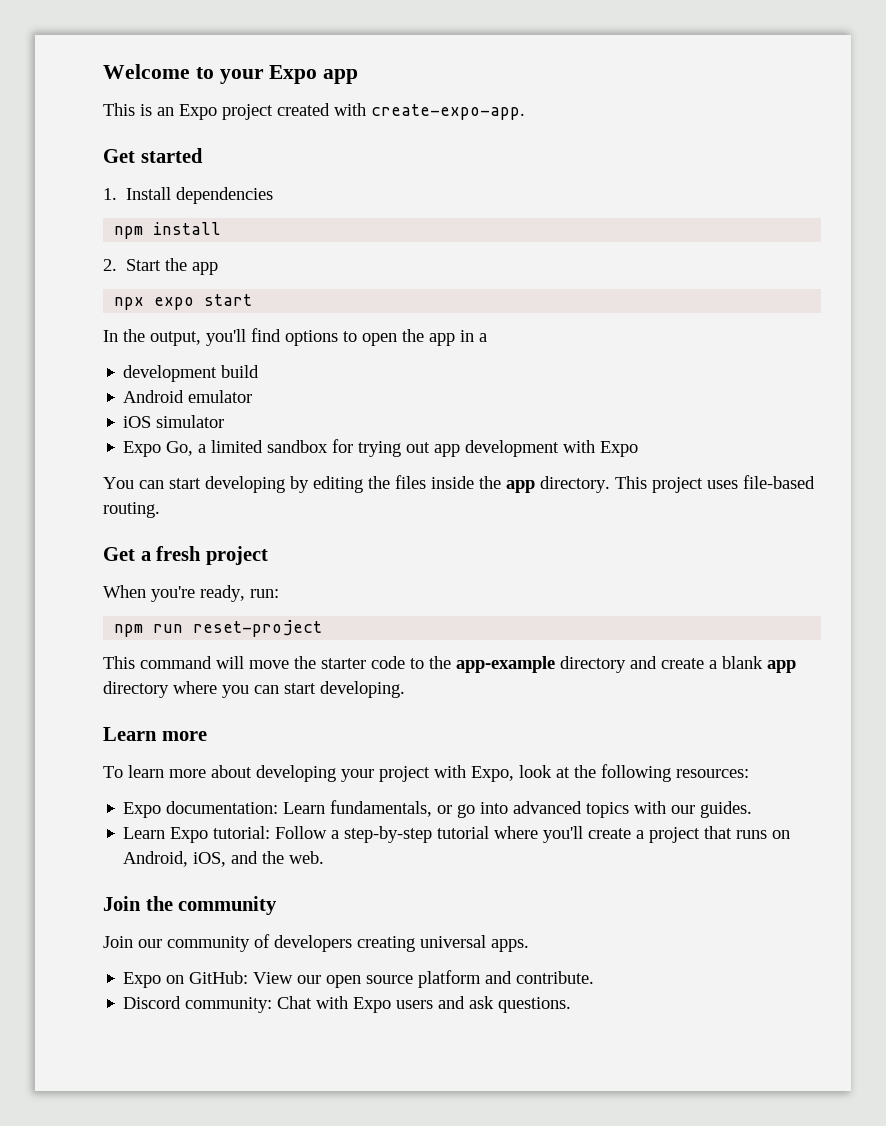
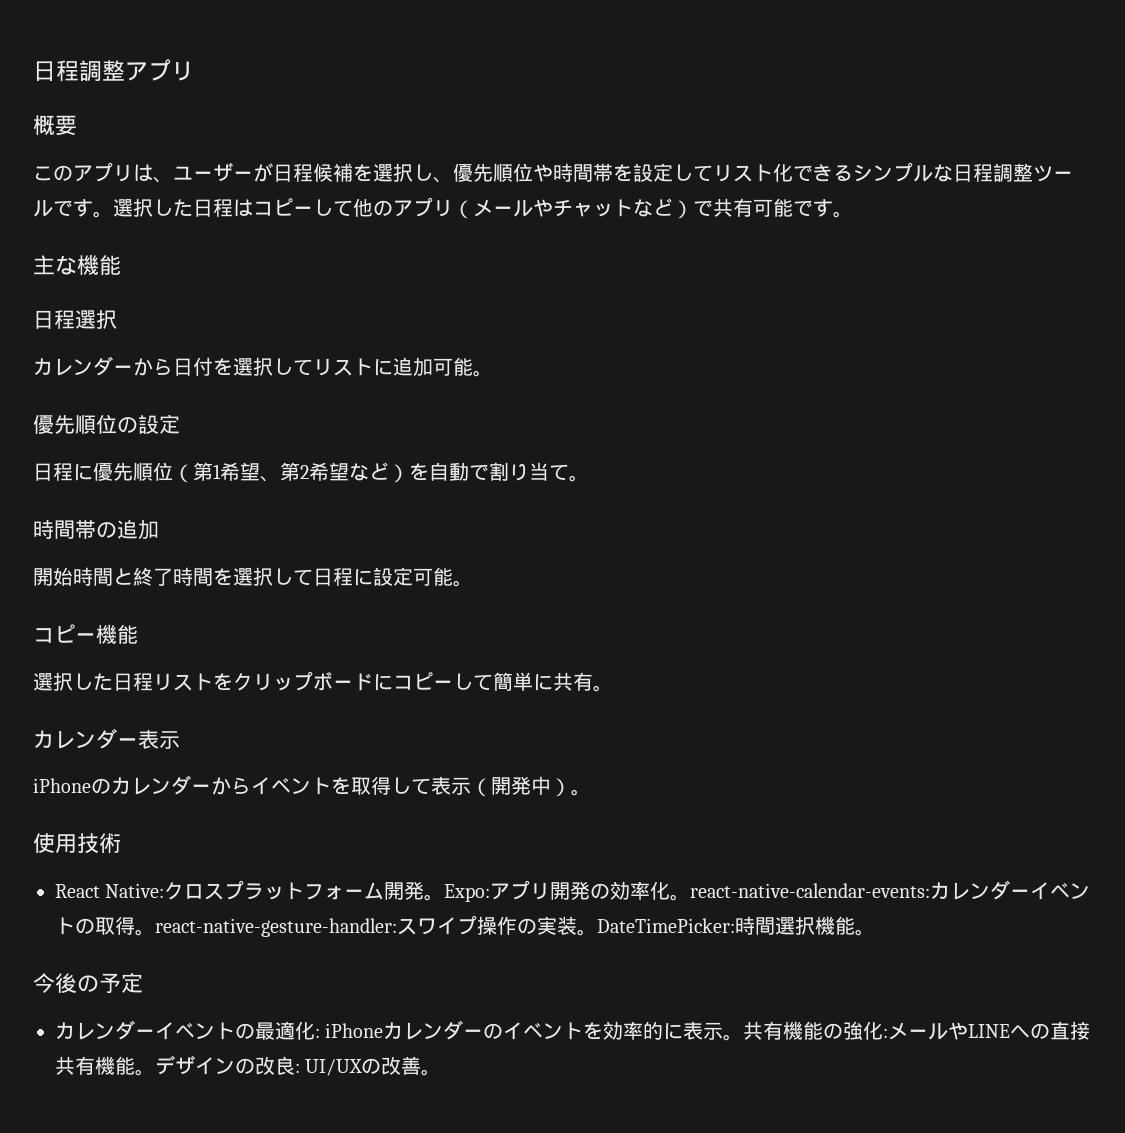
[103,64,359,84] [103,103,525,120] [103,148,203,163] [103,187,274,204] [114,222,222,239] [103,258,219,275] [114,294,253,310] [103,328,487,346] [123,365,260,382] [123,390,253,403] [123,415,225,428] [123,439,639,457] [103,475,815,493] [103,502,160,518] [103,546,268,565] [103,585,279,602] [114,620,323,637] [103,656,796,673] [103,681,405,698] [103,727,207,741] [103,764,749,782] [123,800,753,818] [123,826,791,843] [123,851,325,867] [103,896,278,915] [103,934,529,952] [123,970,595,988] [123,996,572,1013] Welcome to your Expo app // This is an Expo project created with create-expo-app. // Get started // 1. Install dependencies // npm install // 2. Start the app // npx expo start // In the output, you'll find options to open the app in a // development build // Android emulator // iOS simulator // Expo Go, a limited sandbox for trying out app development with Expo // You can start developing by editing the files inside the app directory. This project uses file-based routing. // Get a fresh project // When you're ready, run: // npm run reset-project // This command will move the starter code to the app-example directory and create a blank app directory where you can start developing. // Learn more // To learn more about developing your project with Expo, look at the following resources: // Expo documentation: Learn fundamentals, or go into advanced topics with our guides. // Learn Expo tutorial: Follow a step-by-step tutorial where you'll create a project that runs on Android, iOS, and the web. // Join the community // Join our community of developers creating universal apps. // Expo on GitHub: View our open source platform and contribute. // Discord community: Chat with Expo users and ask questions. -> [33,59,194,82] [33,115,77,136] [33,162,1073,183] [33,197,853,219] [33,255,121,275] [33,310,117,329] [33,356,493,377] [33,414,180,435] [33,462,589,483] [33,519,159,540] [33,567,473,587] [33,624,138,644] [33,671,613,692] [33,728,180,749] [33,775,591,797] [33,833,121,854] [55,880,1091,902] [55,915,875,937] [33,973,143,994] [55,1020,1091,1041] [55,1055,442,1076] 日程調整アプリ // 概要 // このアプリは、ユーザーが日程候補を選択し、優先順位や時間帯を設定してリスト化できるシンプルな日程調整ツールです。選択した日程はコピーして他のアプリ（メールやチャットなど）で共有可能です。 // 主な機能 // 日程選択 // カレンダーから日付を選択してリストに追加可能。 // 優先順位の設定 // 日程に優先順位（第1希望、第2希望など）を自動で割り当て。 // 時間帯の追加 // 開始時間と終了時間を選択して日程に設定可能。 // コピー機能 // 選択した日程リストをクリップボードにコピーして簡単に共有。 // カレンダー表示 // iPhoneのカレンダーからイベントを取得して表示（開発中）。 // 使用技術 // React Native:クロスプラットフォーム開発。Expo:アプリ開発の効率化。react-native-calendar-events:カレンダーイベントの取得。react-native-gesture-handler:スワイプ操作の実装。DateTimePicker:時間選択機能。 // 今後の予定 // カレンダーイベントの最適化: iPhoneカレンダーのイベントを効率的に表示。共有機能の強化:メールやLINEへの直接共有機能。デザインの改良: UI/UXの改善。

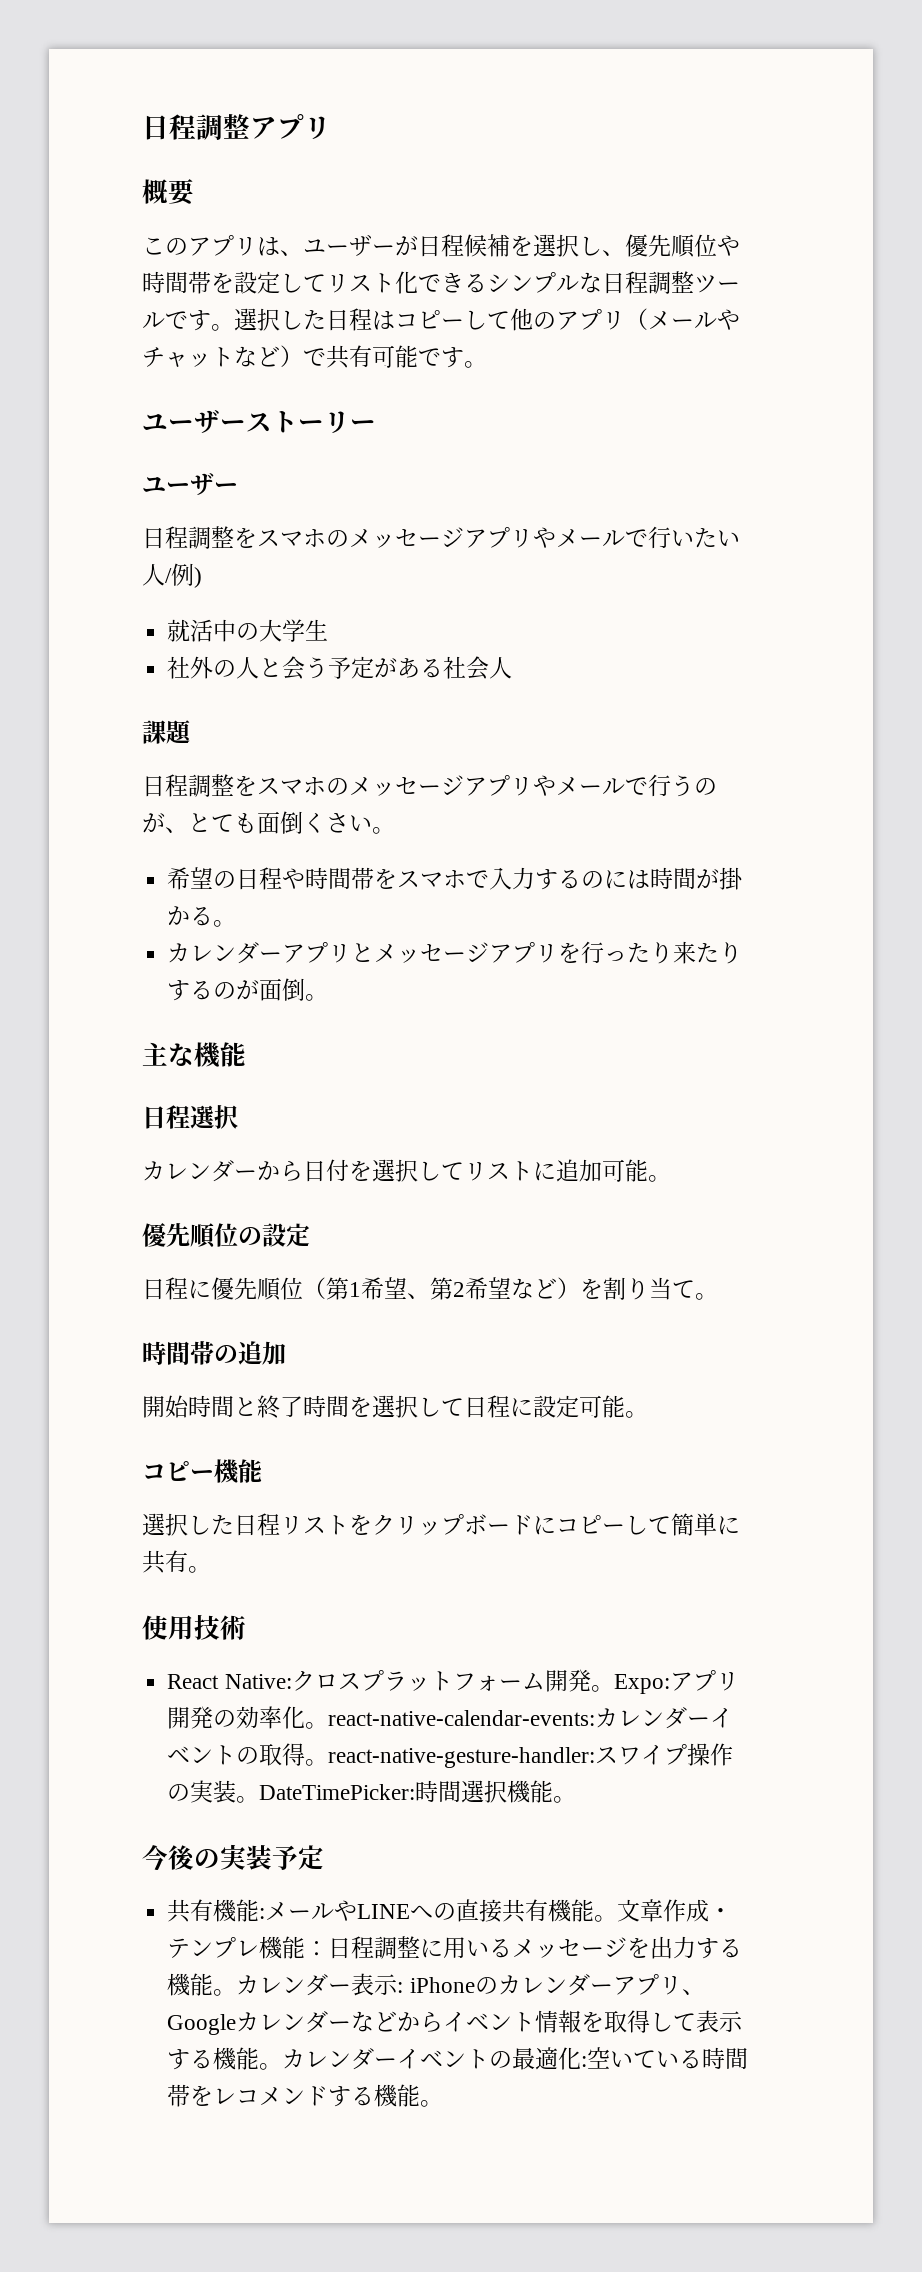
(853, 214) none -> [142,410,376,434] [142,473,238,496] [142,526,740,549] [142,563,202,588] [167,619,329,642] [167,656,513,680] [142,720,193,744] [142,774,717,797] [142,811,395,834] [167,867,744,890] [167,906,237,927] [167,941,743,964] [167,978,329,1001] // ユーザーストーリー // ユーザー // 日程調整をスマホのメッセージアプリやメールで行いたい人/例) // 就活中の大学生 // 社外の人と会う予定がある社会人 // 課題 // 日程調整をスマホのメッセージアプリやメールで行うのが、とても面倒くさい。 // 希望の日程や時間帯をスマホで入力するのには時間が掛かる。 // カレンダーアプリとメッセージアプリを行ったり来たりするのが面倒。
[429,462,489,481] 自動で -> (603, 1288) none
[33,728,180,749] [33,775,591,797] // カレンダー表示 // iPhoneのカレンダーからイベントを取得して表示（開発中）。 -> (211, 1569) none
(99, 983) none -> [220,1844,272,1870] 実装
[55,1020,884,1041] カレンダーイベントの最適化: iPhoneカレンダーのイベントを効率的に表示。共有機能の強化 -> [167,1899,260,1923] 共有機能
[155,1055,422,1076] デザインの改良: UI/UXの改善 -> [617,1899,733,1922] [167,1936,743,1959] [167,1973,705,1996] [167,2010,744,2035] [167,2047,749,2070] [167,2084,421,2107] 文章作成・テンプレ機能：日程調整に用いるメッセージを出力する機能。カレンダー表示: iPhoneのカレンダーアプリ、Googleカレンダーなどからイベント情報を取得して表示する機能。カレンダーイベントの最適化:空いている時間帯をレコメンドする機能

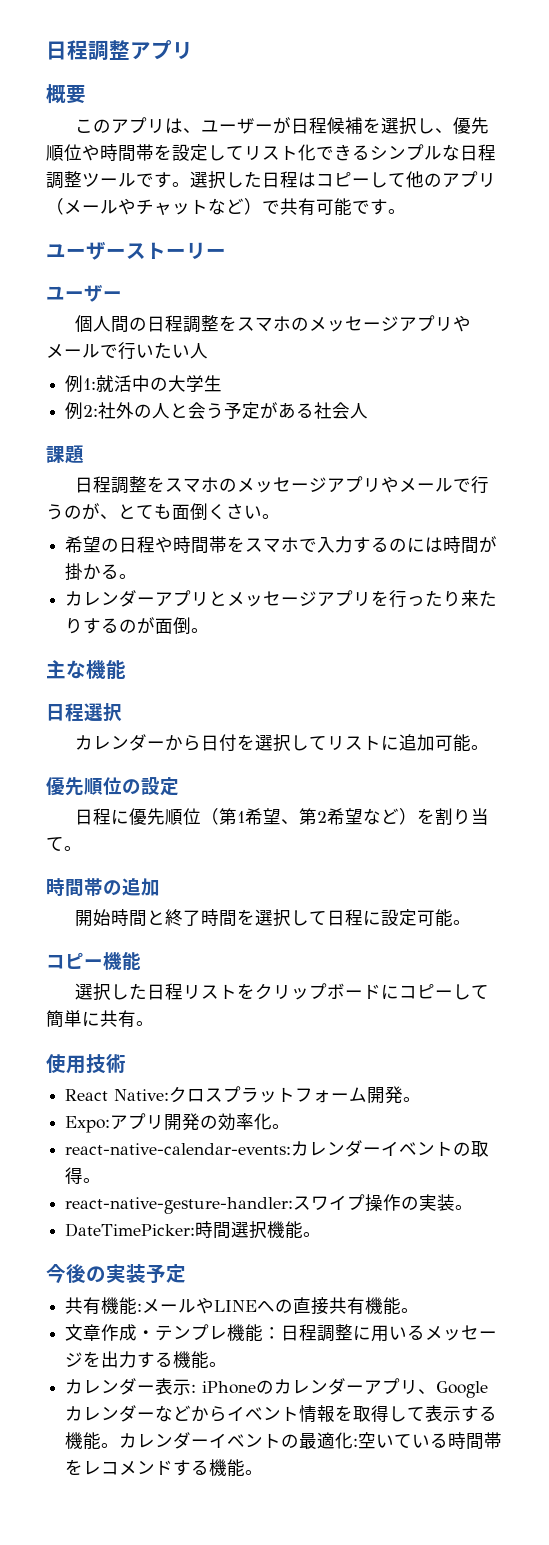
(238, 487) none -> [74,315,147,333] 個人間の
[165,563,202,588] /例) // -> [65,375,97,393] // 例1:
(329, 630) none -> [65,402,99,420] 例2:
(614, 1688) none -> (422, 1099) //
(329, 1725) none -> (291, 1126) //
(329, 1762) none -> (102, 1180) //
(260, 1799) none -> (474, 1207) //
(618, 1918) none -> (420, 1310) //
(237, 1992) none -> (228, 1364) //

